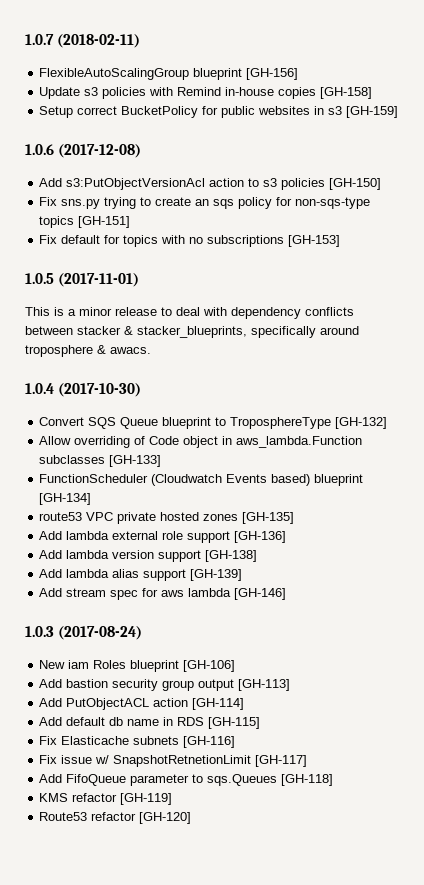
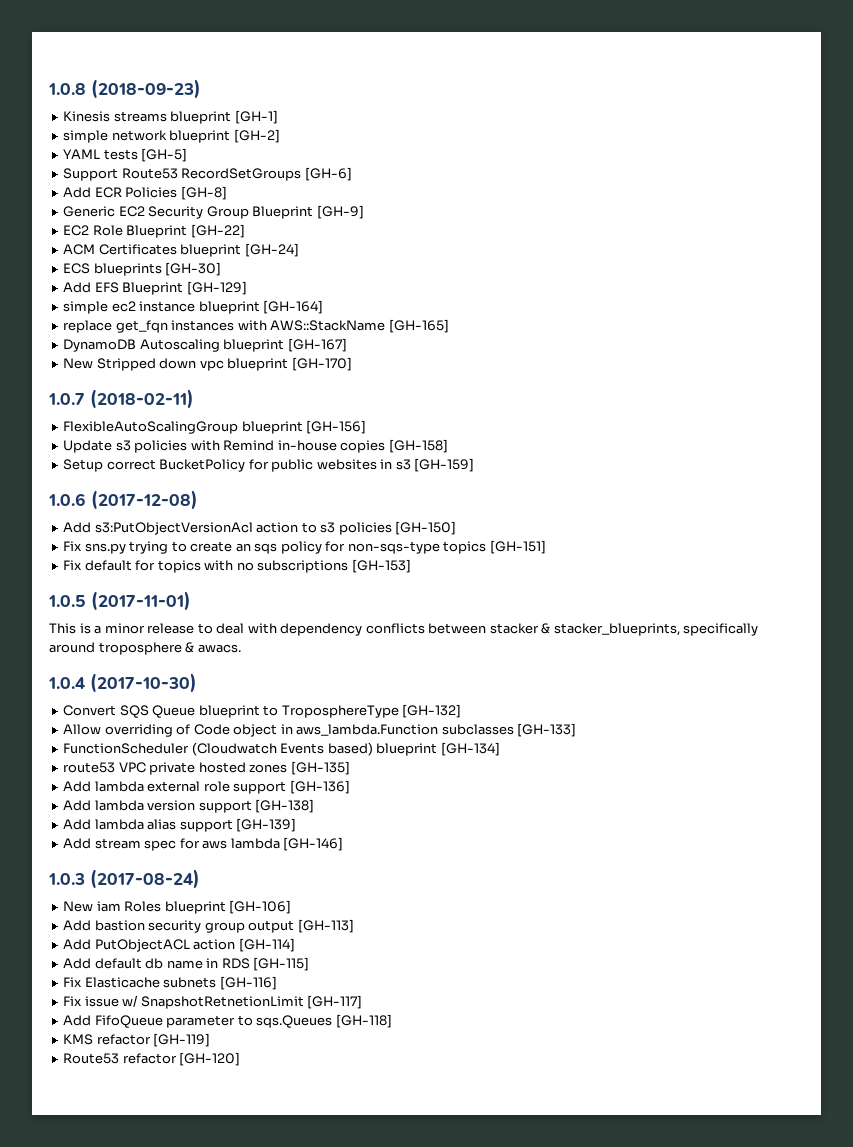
(25, 39) none -> [48,79,201,99] [63,110,278,124] [63,129,280,143] [63,148,188,162] [63,167,352,181] [63,186,227,200] [63,205,364,219] [63,224,245,238] [63,243,299,257] [63,262,222,276] [63,281,247,295] [63,300,324,314] [63,319,449,333] [63,338,347,352] [63,357,352,371] 1.0.8 (2018-09-23) // Kinesis streams blueprint [GH-1] // simple network blueprint [GH-2] // YAML tests [GH-5] // Support Route53 RecordSetGroups [GH-6] // Add ECR Policies [GH-8] // Generic EC2 Security Group Blueprint [GH-9] // EC2 Role Blueprint [GH-22] // ACM Certificates blueprint [GH-24] // ECS blueprints [GH-30] // Add EFS Blueprint [GH-129] // simple ec2 instance blueprint [GH-164] // replace get_fqn instances with AWS::StackName [GH-165] // DynamoDB Autoscaling blueprint [GH-167] // New Stripped down vpc blueprint [GH-170] //

